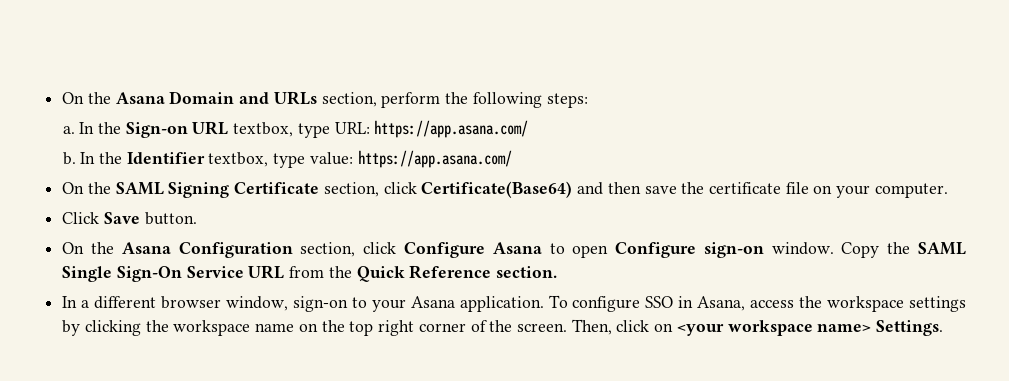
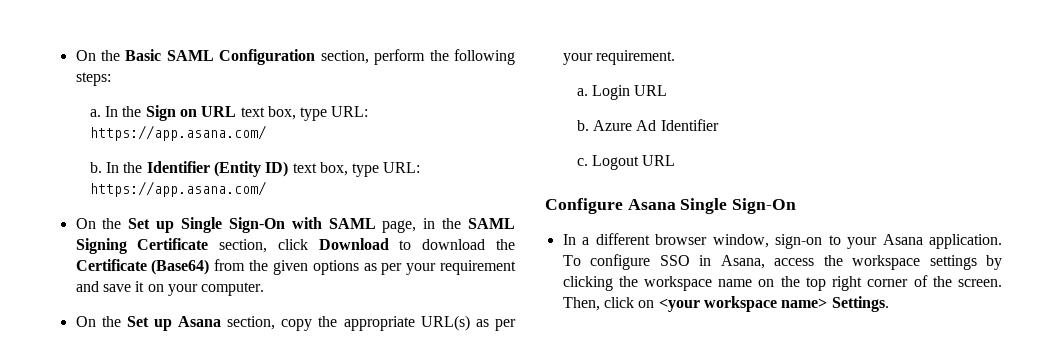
[62,91,317,105] On the Asana Domain and URLs -> [75,49,316,65] On the Basic SAML Configuration
[125,121,294,138] Sign-on URL textbox, -> [145,105,296,121] Sign on URL text box,
[208,150,512,168] [62,182,85,194] textbox, type value: https://app.asana.com/ // On -> [213,161,421,177] [89,181,266,197] [75,217,436,233] (Entity ID) text box, type URL: https://app.asana.com/ // On the Set up Single Sign-On with SAML page, in
[421,181,809,198] Certificate(Base64) and then save the certificate file -> [318,238,515,250] [75,259,516,275] [75,281,145,292] Download to download the Certificate (Base64) from the given options as per your requirement and save it
[62,212,197,225] [62,242,966,258] [62,265,558,282] // Click Save button. // On the Asana Configuration section, click Configure Asana to open Configure sign-on window. Copy the SAML Single Sign-On Service URL from the Quick Reference section. -> [75,315,516,331] [562,50,675,65] [576,85,668,100] [576,119,719,131] [576,155,676,170] [545,198,797,214] // On the Set up Asana section, copy the appropriate URL(s) as per your requirement. // a. Login URL // b. Azure Ad Identifier // c. Logout URL // Configure Asana Single Sign-On

